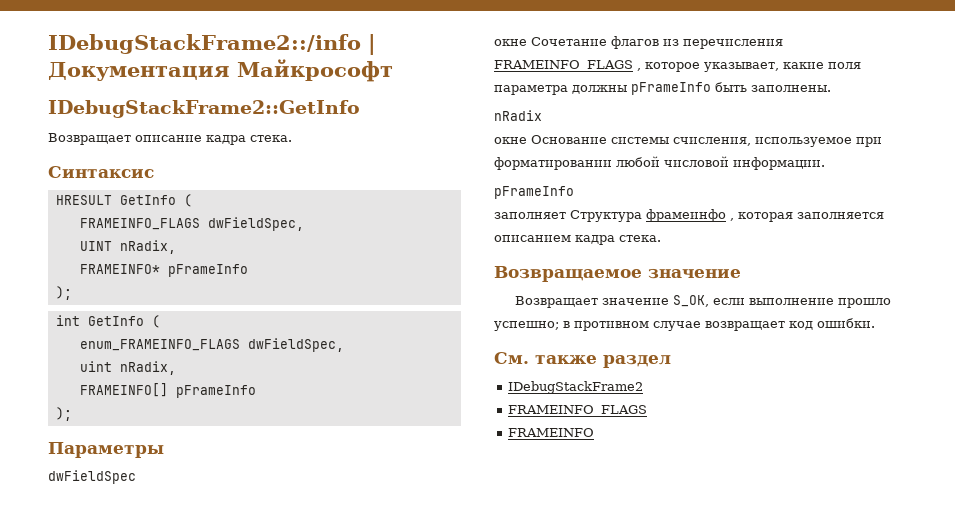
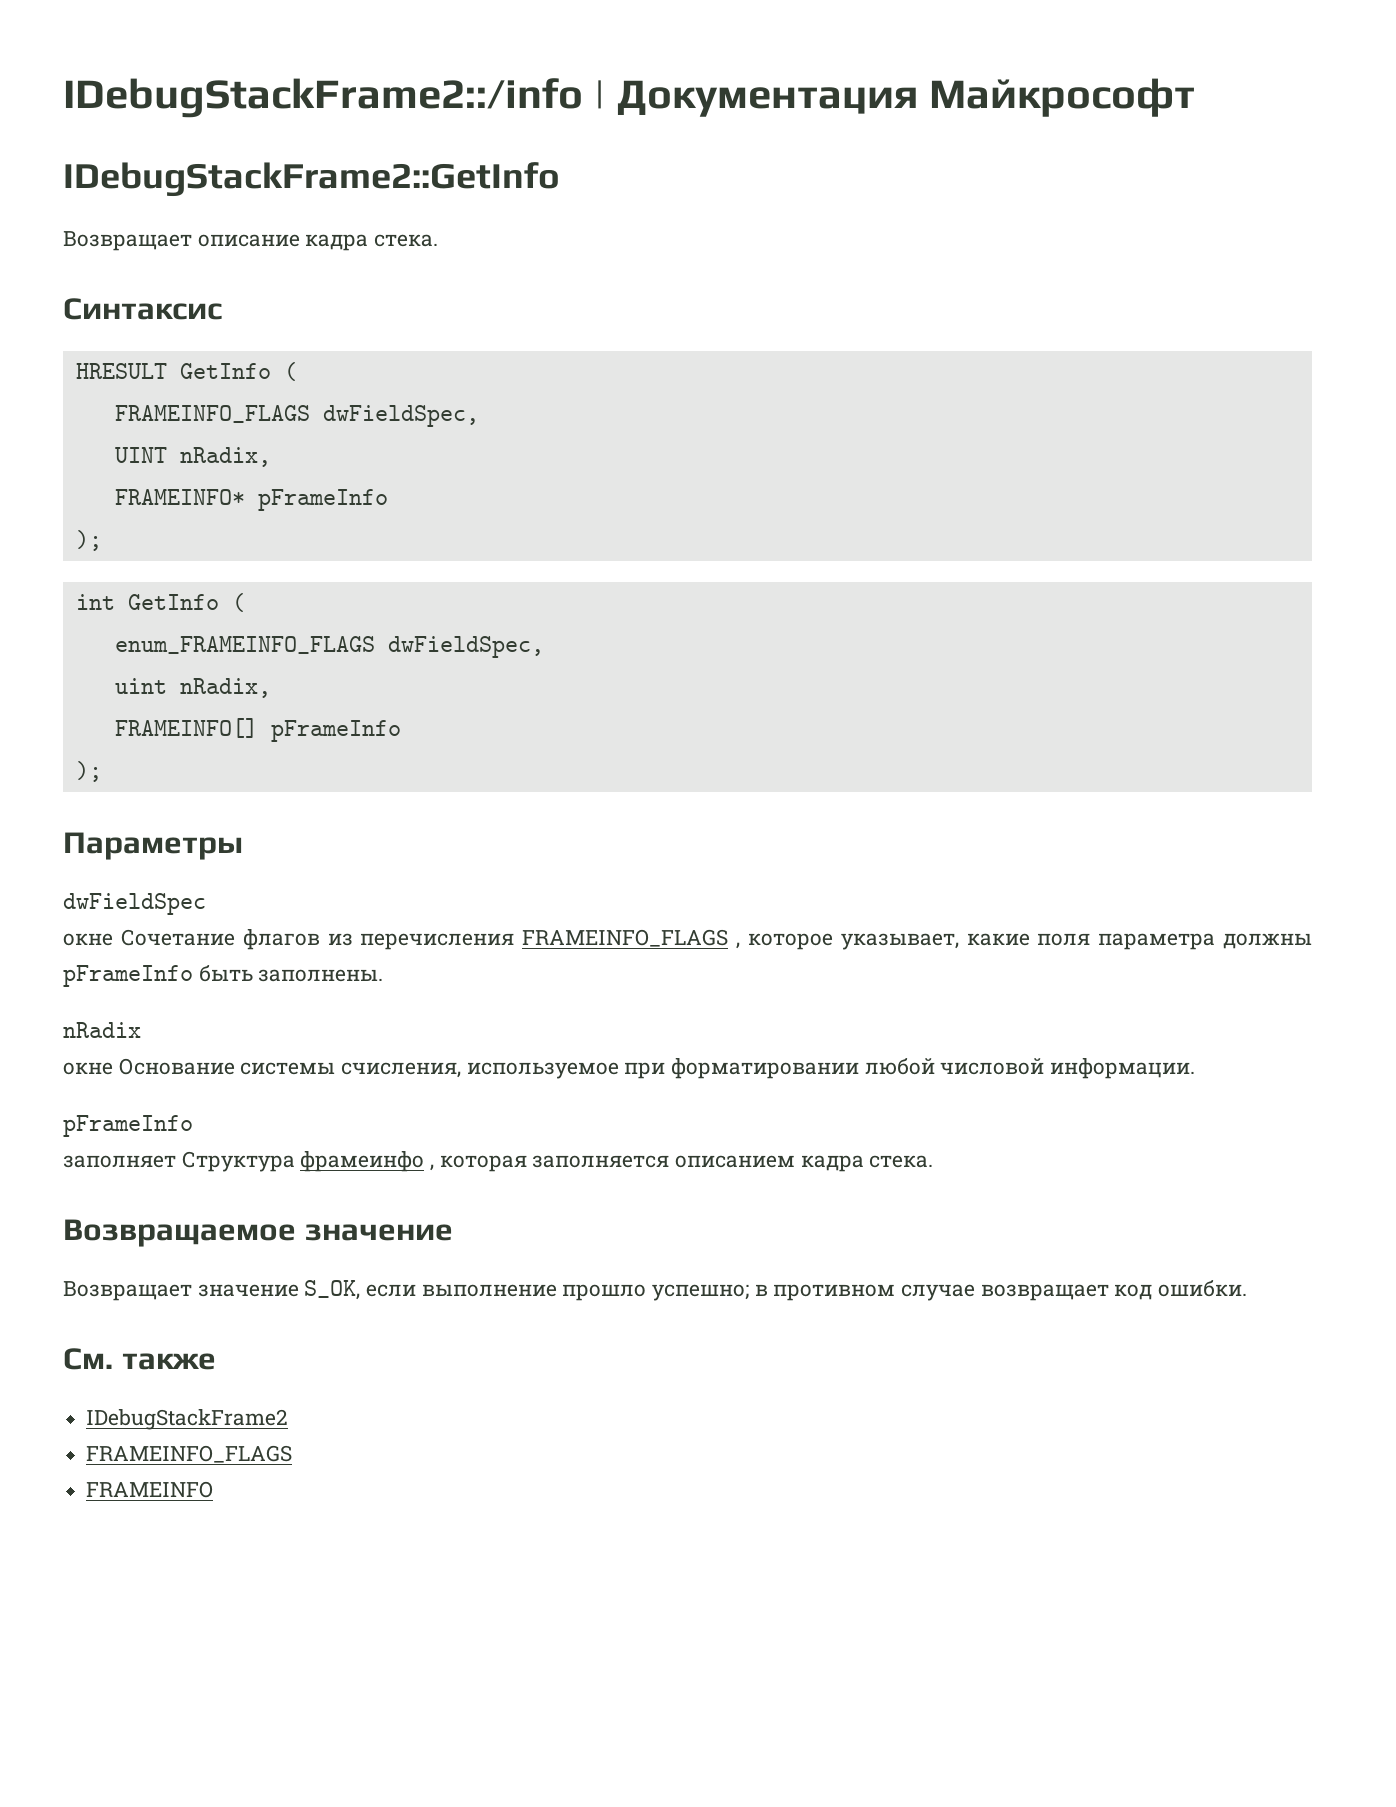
[603,354,671,368] раздел -> (216, 1361) none

